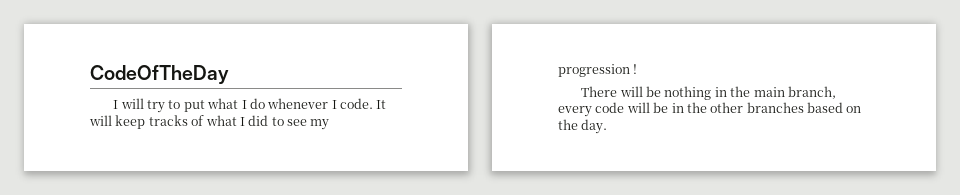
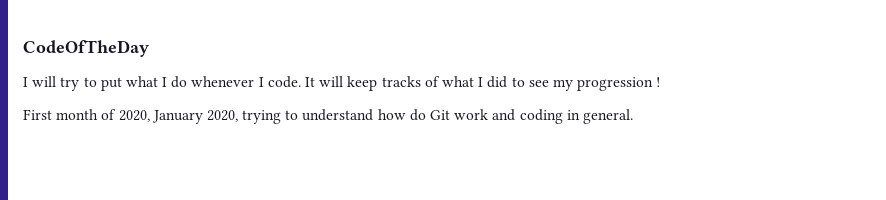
[581,86,836,100] [558,102,862,117] [558,119,608,134] There will be nothing in the main branch, every code will be in the other branches based on the day. -> [23,109,633,124] First month of 2020, January 2020, trying to understand how do Git work and coding in general.

